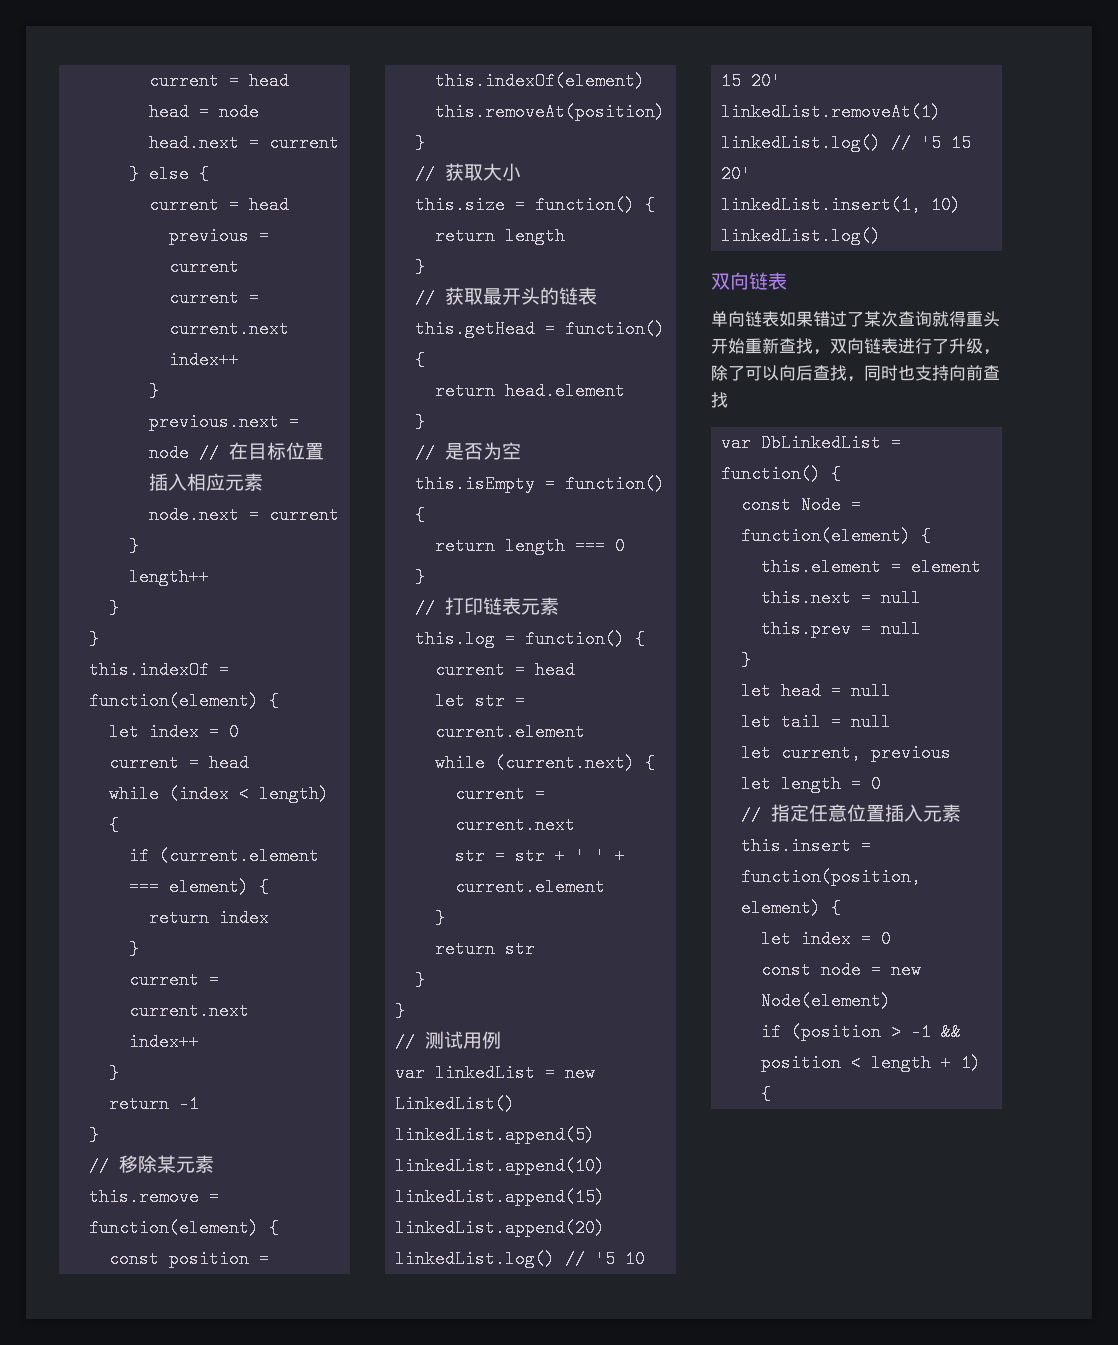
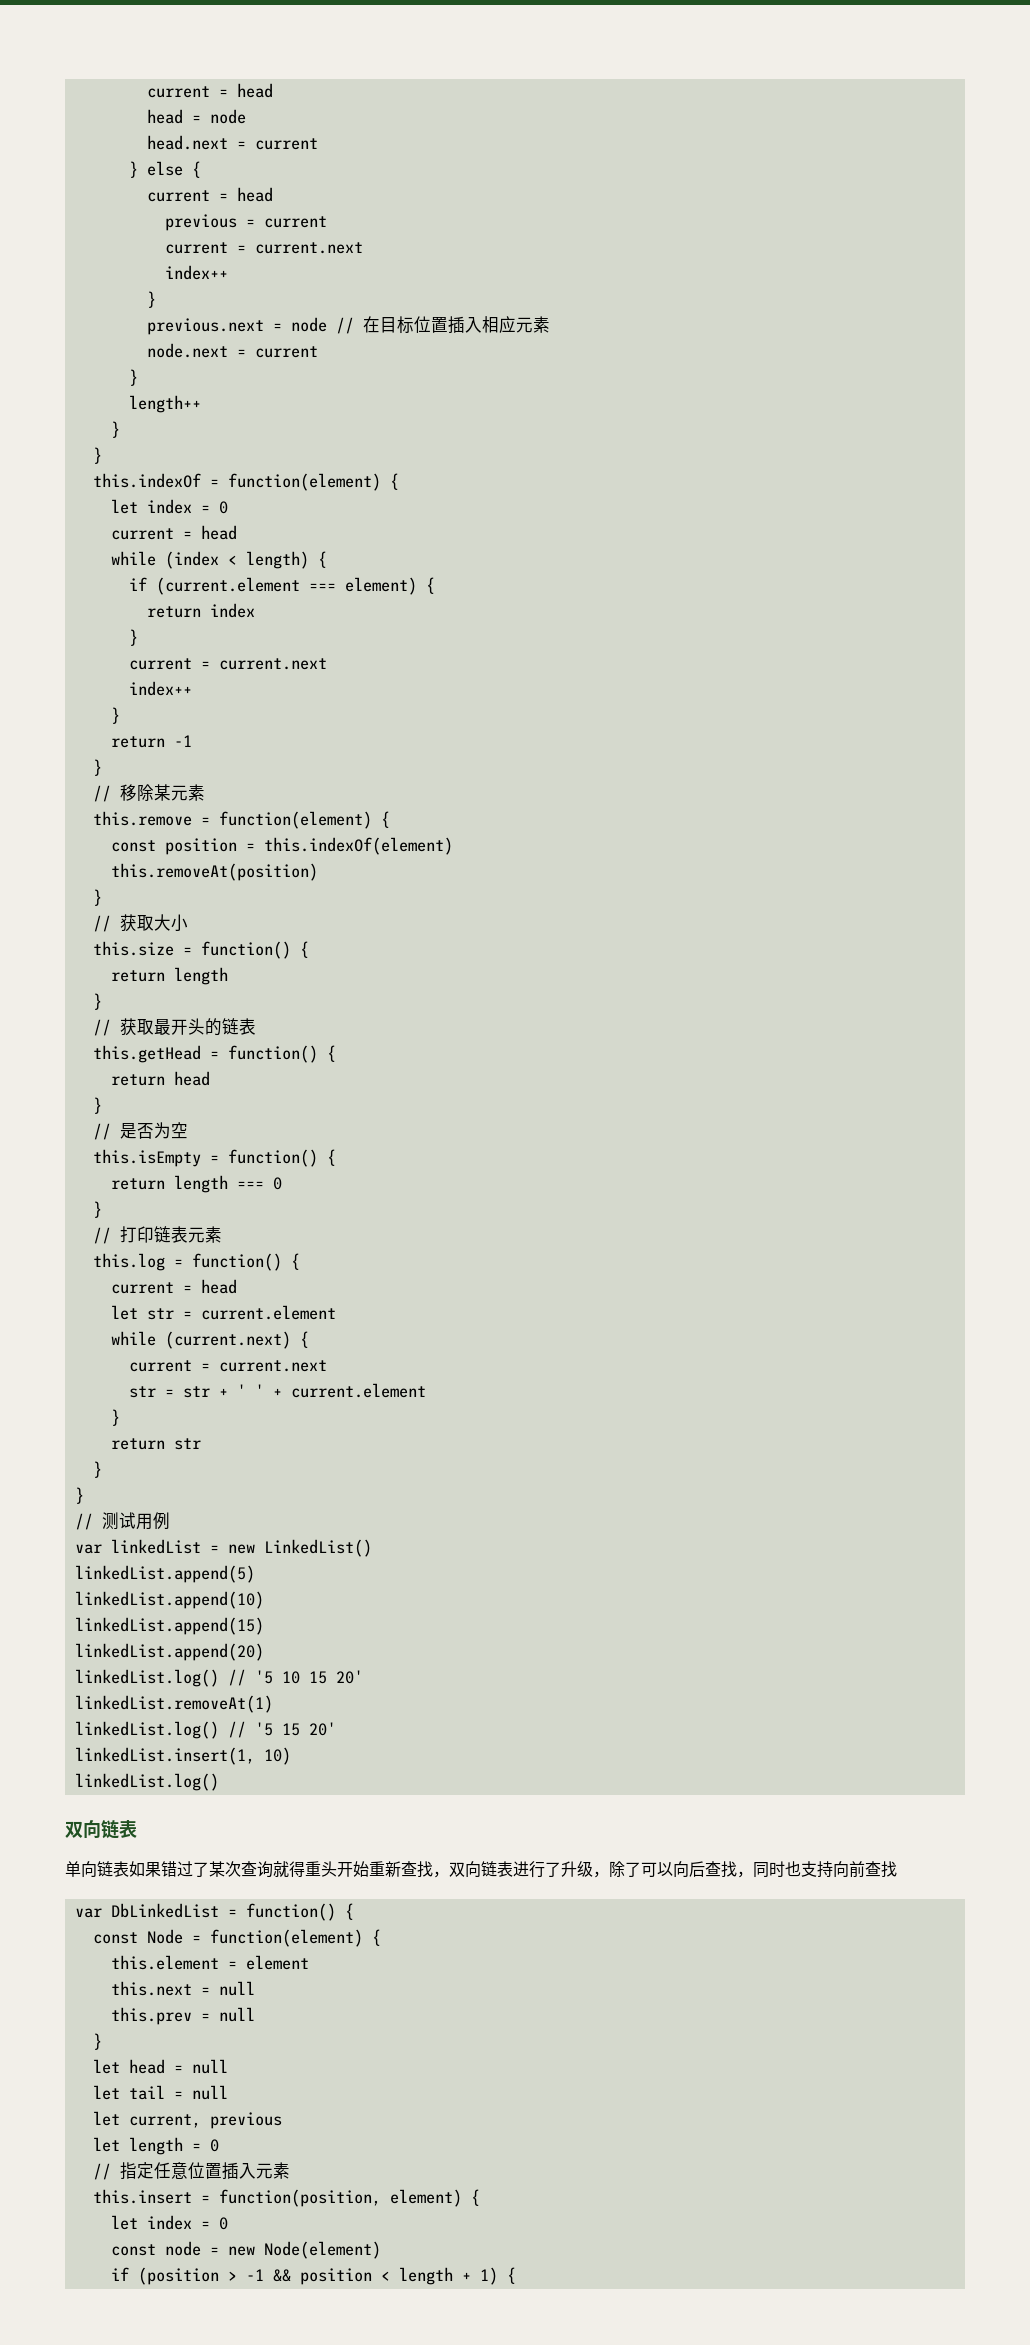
[504,382,625,400] head.element -> [173,1071,210,1086] head

